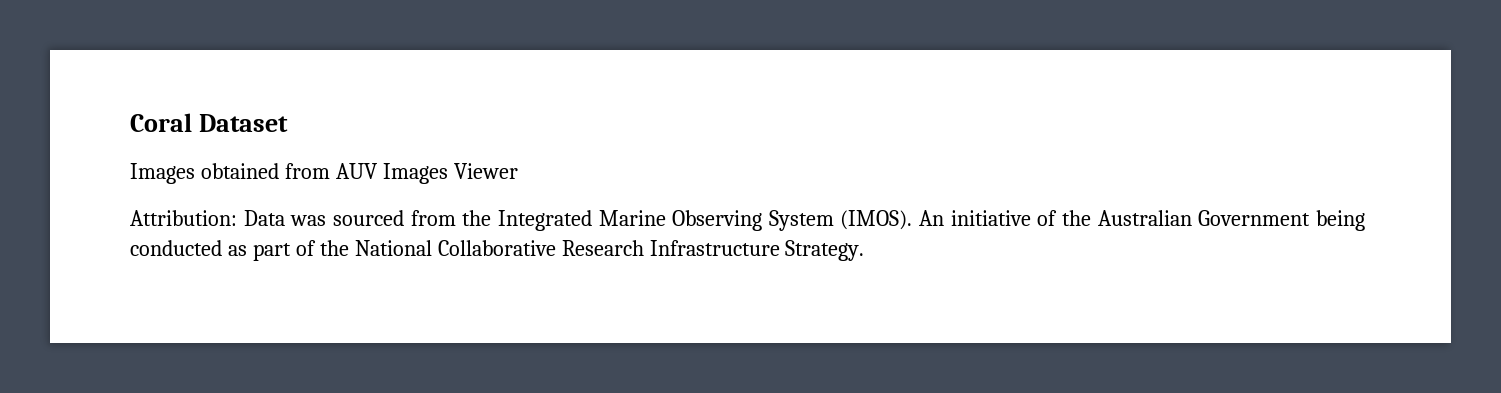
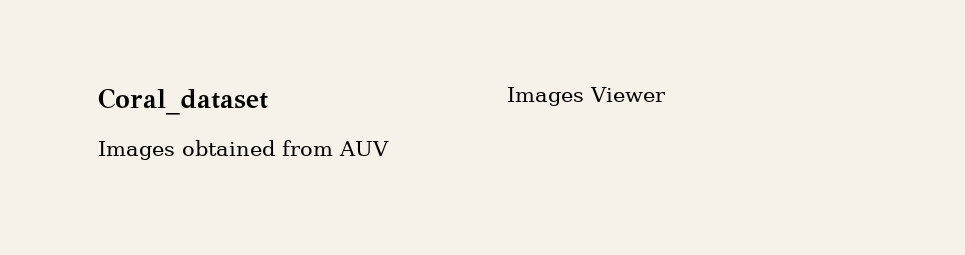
[130,113,288,132] Coral Dataset -> [98,88,268,115] Coral_dataset
[130,210,1365,231] [130,240,865,261] // Attribution: Data was sourced from the Integrated Marine Observing System (IMOS). An initiative of the Australian Government being conducted as part of the National Collaborative Research Infrastructure Strategy. -> (666, 94) none

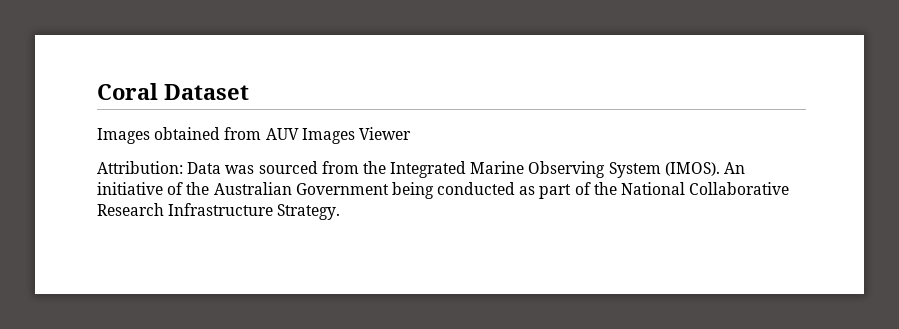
[98,88,268,115] Coral_dataset -> [97,83,249,100] Coral Dataset
(666, 94) none -> [97,161,746,178] [97,182,790,199] [97,203,341,220] // Attribution: Data was sourced from the Integrated Marine Observing System (IMOS). An initiative of the Australian Government being conducted as part of the National Collaborative Research Infrastructure Strategy.

